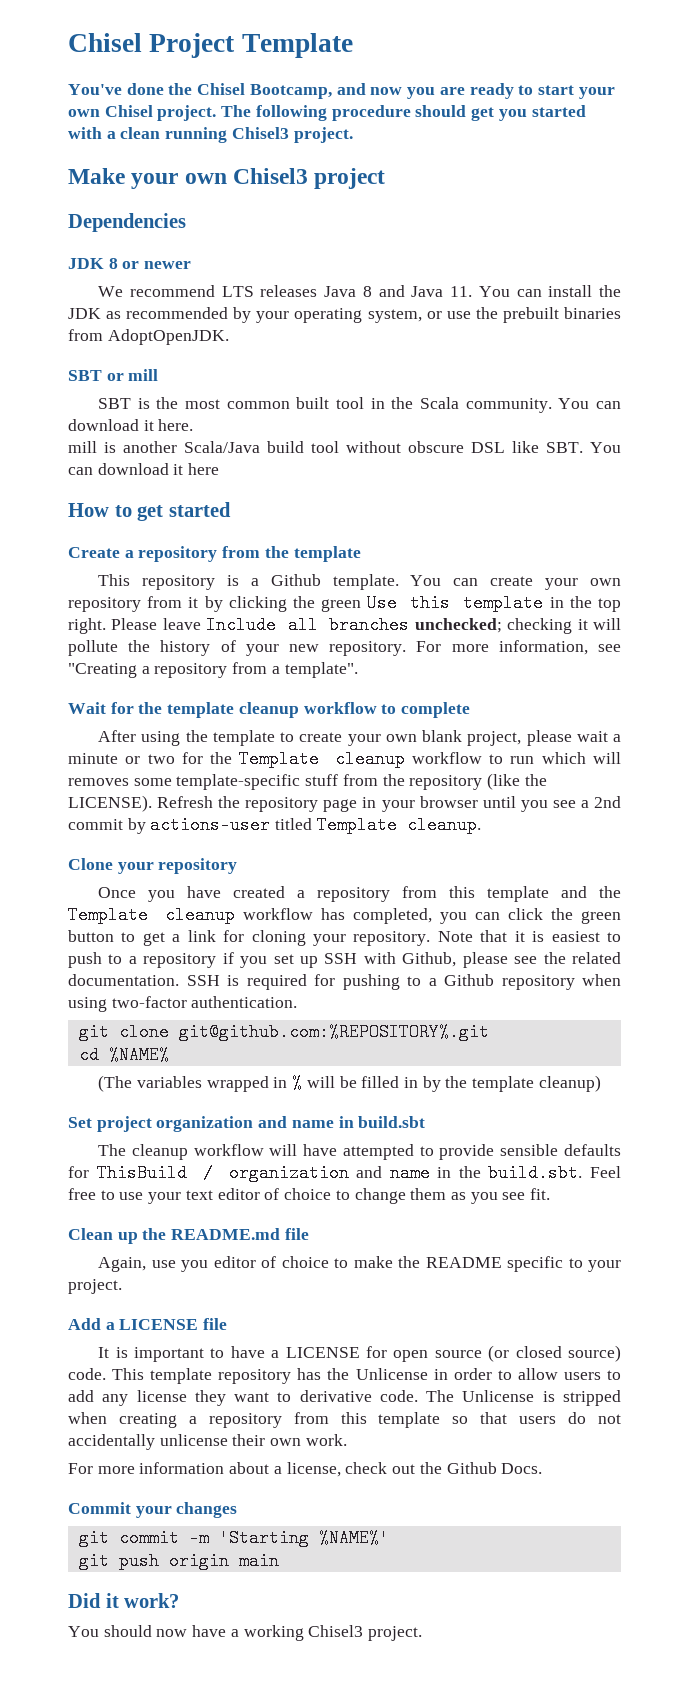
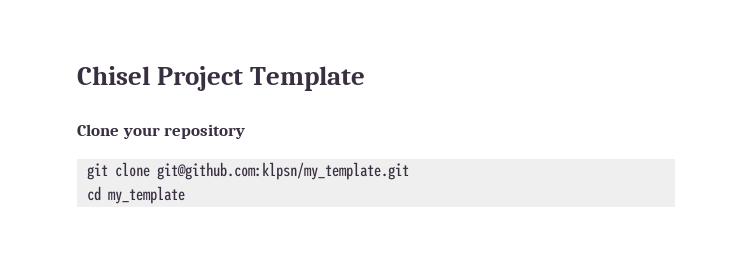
[68,83,615,99] [68,105,586,121] [68,127,353,143] [68,168,386,189] [68,213,186,232] [68,258,192,269] [98,285,621,297] [68,307,621,323] [68,329,229,345] [68,369,159,381] [98,397,622,413] [68,419,194,431] [68,441,621,453] [68,463,220,475] [68,502,231,521] [68,546,361,562] [98,574,622,590] [68,594,622,612] [68,616,621,634] [68,640,621,656] [68,662,358,678] [68,702,471,718] [98,730,621,746] [68,750,621,768] [68,773,547,790] [68,795,621,812] [68,816,481,834] [68,858,238,874] [98,886,621,902] [68,906,622,924] [68,930,622,946] [68,952,622,968] [68,974,621,990] [68,996,298,1012] You've done the Chisel Bootcamp, and now you are ready to start your own Chisel project. The following procedure should get you started with a clean running Chisel3 project. // Make your own Chisel3 project // Dependencies // JDK 8 or newer // We recommend LTS releases Java 8 and Java 11. You can install the JDK as recommended by your operating system, or use the prebuilt binaries from AdoptOpenJDK. // SBT or mill // SBT is the most common built tool in the Scala community. You can download it here. // mill is another Scala/Java build tool without obscure DSL like SBT. You can download it here // How to get started // Create a repository from the template // This repository is a Github template. You can create your own repository from it by clicking the green Use this template in the top right. Please leave Include all branches unchecked; checking it will pollute the history of your new repository. For more information, see "Creating a repository from a template". // Wait for the template cleanup workflow to complete // After using the template to create your own blank project, please wait a minute or two for the Template cleanup workflow to run which will removes some template-specific stuff from the repository (like the LICENSE). Refresh the repository page in your browser until you see a 2nd commit by actions-user titled Template cleanup. // Clone your repository // Once you have created a repository from this template and the Template cleanup workflow has completed, you can click the green button to get a link for cloning your repository. Note that it is easiest to push to a repository if you set up SSH with Github, please see the related documentation. SSH is required for pushing to a Github repository when using two-factor authentication. -> [77,124,246,139] Clone your repository
[178,1023,489,1041] git@github.com:%REPOSITORY%.git -> [157,162,410,180] git@github.com:klpsn/my_template.git
[108,1046,169,1064] [98,1074,601,1092] [68,1116,426,1132] [98,1144,621,1160] [68,1164,621,1182] [68,1188,551,1204] [68,1228,309,1244] [98,1256,621,1272] [68,1279,122,1294] [68,1318,228,1330] [98,1345,622,1362] [68,1368,621,1384] [68,1390,621,1406] [68,1412,621,1428] [68,1434,347,1450] [68,1462,543,1477] [68,1502,238,1518] [78,1529,389,1547] [78,1552,279,1570] [68,1593,180,1608] [68,1625,423,1641] %NAME% // (The variables wrapped in % will be filled in by the template cleanup) // Set project organization and name in build.sbt // The cleanup workflow will have attempted to provide sensible defaults for ThisBuild / organization and name in the build.sbt. Feel free to use your text editor of choice to change them as you see fit. // Clean up the README.md file // Again, use you editor of choice to make the README specific to your project. // Add a LICENSE file // It is important to have a LICENSE for open source (or closed source) code. This template repository has the Unlicense in order to allow users to add any license they want to derivative code. The Unlicense is stripped when creating a repository from this template so that users do not accidentally unlicense their own work. // For more information about a license, check out the Github Docs. // Commit your changes // git commit -m 'Starting %NAME%' // git push origin main // Did it work? // You should now have a working Chisel3 project. -> [108,186,186,204] my_template

